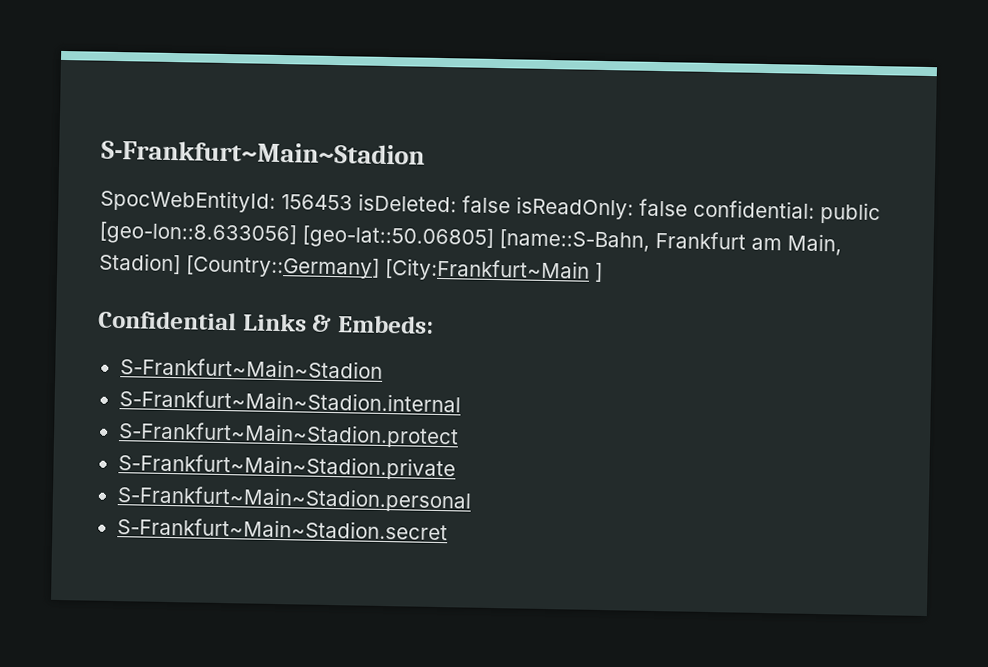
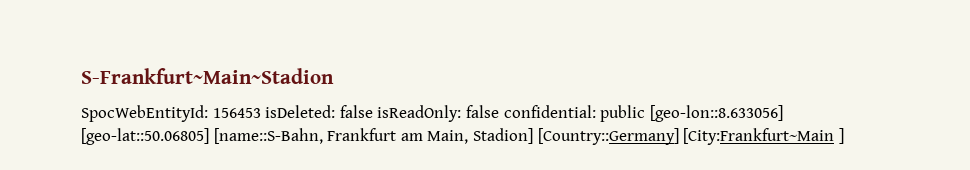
[98,310,434,334] [119,357,383,379] [118,389,461,413] [117,421,459,449] [117,453,456,481] [116,485,472,513] [116,517,448,541] // Confidential Links & Embeds: // S-Frankfurt~Main~Stadion // S-Frankfurt~Main~Stadion.internal // S-Frankfurt~Main~Stadion.protect // S-Frankfurt~Main~Stadion.private // S-Frankfurt~Main~Stadion.personal // S-Frankfurt~Main~Stadion.secret -> (844, 136) none

